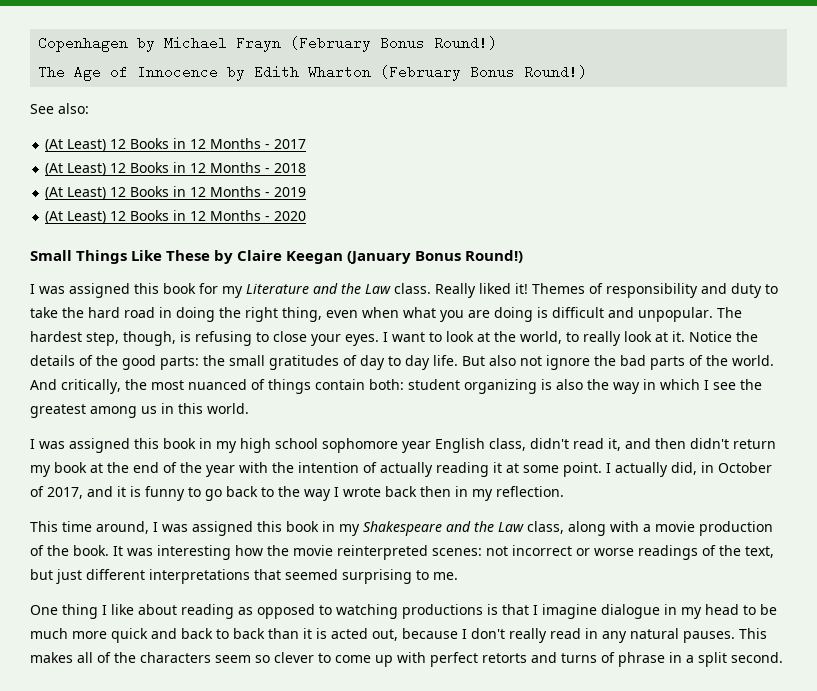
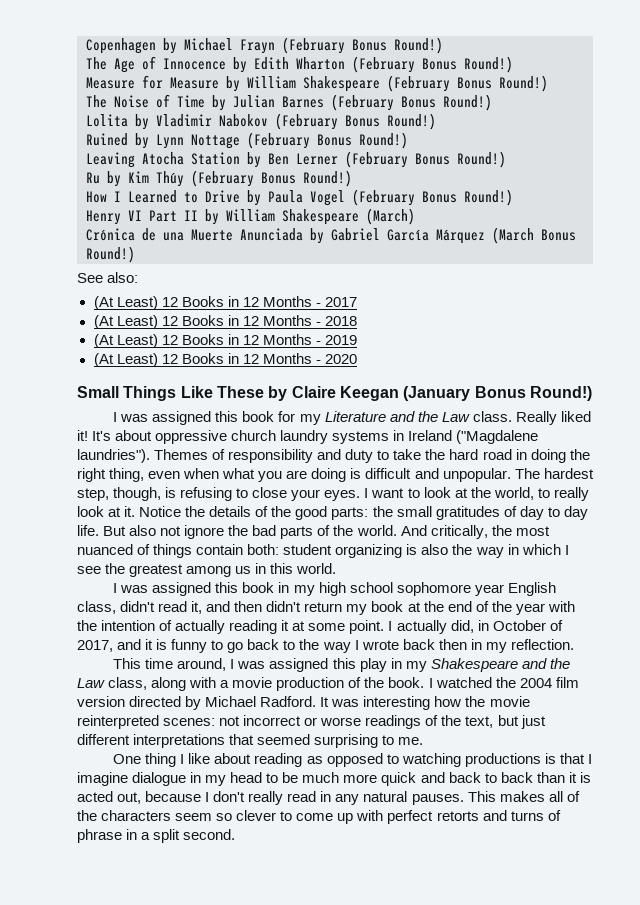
(588, 72) none -> [86,75,548,92] [86,94,492,111] [86,113,436,130] [86,132,408,149] [86,151,506,168] [86,170,352,187] [86,189,513,206] [86,208,415,225] [86,227,576,244] [86,246,135,263] // Measure for Measure by William Shakespeare (February Bonus Round!) // The Noise of Time by Julian Barnes (February Bonus Round!) // Lolita by Vladimir Nabokov (February Bonus Round!) // Ruined by Lynn Nottage (February Bonus Round!) // Leaving Atocha Station by Ben Lerner (February Bonus Round!) // Ru by Kim Thúy (February Bonus Round!) // How I Learned to Drive by Paula Vogel (February Bonus Round!) // Henry VI Part II by William Shakespeare (March) // Crónica de una Muerte Anunciada by Gabriel García Márquez (March Bonus Round!)
(528, 288) none -> [92,430,539,444] [77,449,150,463] It's about oppressive church laundry systems in Ireland ("Magdalene laundries").
[286,521,319,532] book -> [359,658,387,672] play
(109, 550) none -> [428,677,579,688] [77,696,317,710] I watched the 2004 film version directed by Michael Radford.

